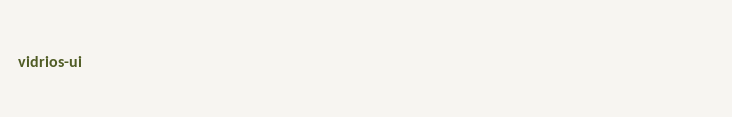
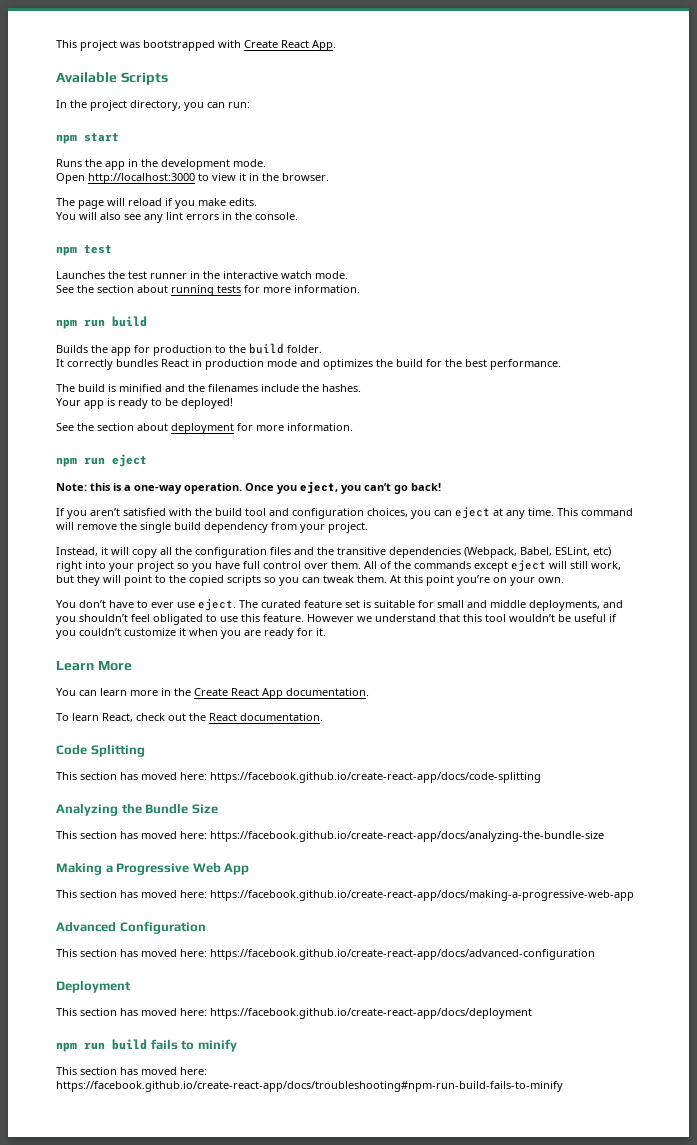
[18,56,82,67] vidrios-ui -> [56,40,336,51] [56,72,168,85] [56,100,250,111] [56,133,119,144] [56,159,266,170] [56,173,329,184] [56,198,257,209] [56,212,298,223] [56,245,112,256] [56,271,348,279] [56,285,360,296] [56,316,147,329] [56,343,322,356] [56,359,561,370] [56,384,361,392] [56,398,233,409] [56,423,353,434] [56,454,147,467] [56,481,441,494] [56,507,633,519] [56,522,368,533] [56,547,611,558] [56,560,621,572] [56,575,564,586] [56,599,623,611] [56,614,617,625] [56,628,326,639] [56,660,132,671] [56,688,369,699] [56,713,323,722] [56,744,145,757] [56,772,541,783] [56,803,218,816] [56,831,604,842] [56,862,250,875] [56,890,634,901] [56,921,206,934] [56,949,595,960] [56,980,131,993] [56,1008,532,1019] [56,1039,237,1052] [56,1067,207,1075] [56,1081,563,1092] This project was bootstrapped with Create React App. // Available Scripts // In the project directory, you can run: // npm start // Runs the app in the development mode. // Open http://localhost:3000 to view it in the browser. // The page will reload if you make edits. // You will also see any lint errors in the console. // npm test // Launches the test runner in the interactive watch mode. // See the section about running tests for more information. // npm run build // Builds the app for production to the build folder. // It correctly bundles React in production mode and optimizes the build for the best performance. // The build is minified and the filenames include the hashes. // Your app is ready to be deployed! // See the section about deployment for more information. // npm run eject // Note: this is a one-way operation. Once you eject, you can’t go back! // If you aren’t satisfied with the build tool and configuration choices, you can eject at any time. This command will remove the single build dependency from your project. // Instead, it will copy all the configuration files and the transitive dependencies (Webpack, Babel, ESLint, etc) right into your project so you have full control over them. All of the commands except eject will still work, but they will point to the copied scripts so you can tweak them. At this point you’re on your own. // You don’t have to ever use eject. The curated feature set is suitable for small and middle deployments, and you shouldn’t feel obligated to use this feature. However we understand that this tool wouldn’t be useful if you couldn’t customize it when you are ready for it. // Learn More // You can learn more in the Create React App documentation. // To learn React, check out the React documentation. // Code Splitting // This section has moved here: https://facebook.github.io/create-react-app/docs/code-splitting // Analyzing the Bundle Size // This section has moved here: https://facebook.github.io/create-react-app/docs/analyzing-the-bundle-size // Making a Progressive Web App // This section has moved here: https://facebook.github.io/create-react-app/docs/making-a-progressive-web-app // Advanced Configuration // This section has moved here: https://facebook.github.io/create-react-app/docs/advanced-configuration // Deployment // This section has moved here: https://facebook.github.io/create-react-app/docs/deployment // npm run build fails to minify // This section has moved here: https://facebook.github.io/create-react-app/docs/troubleshooting#npm-run-build-fails-to-minify

